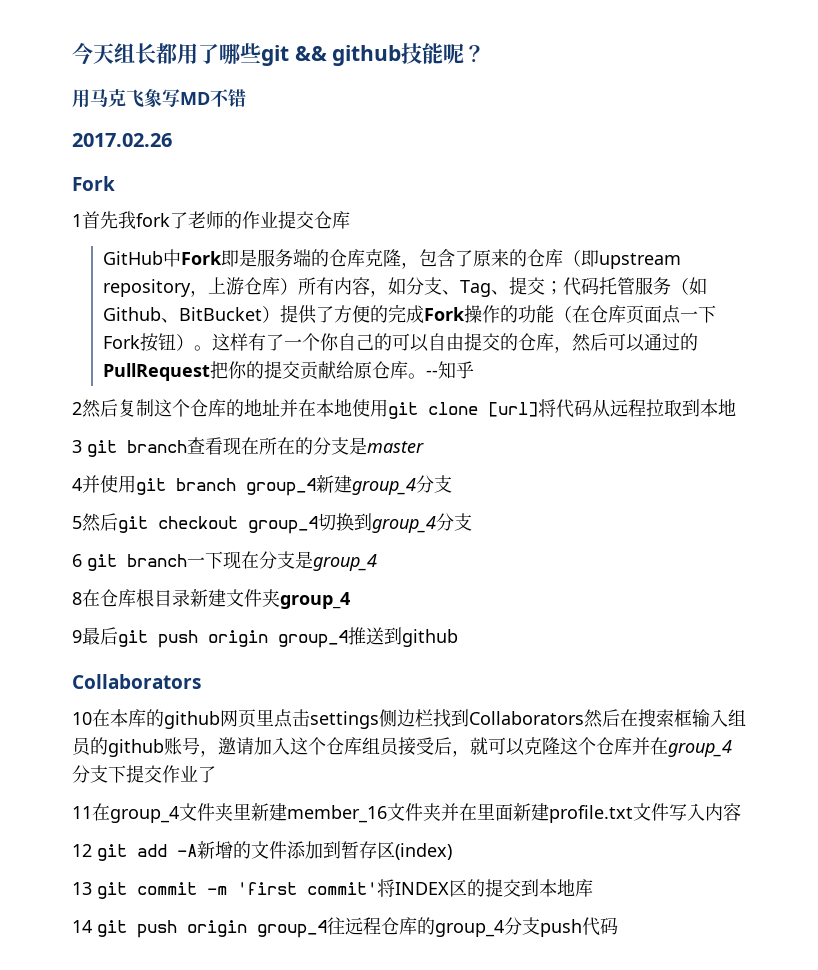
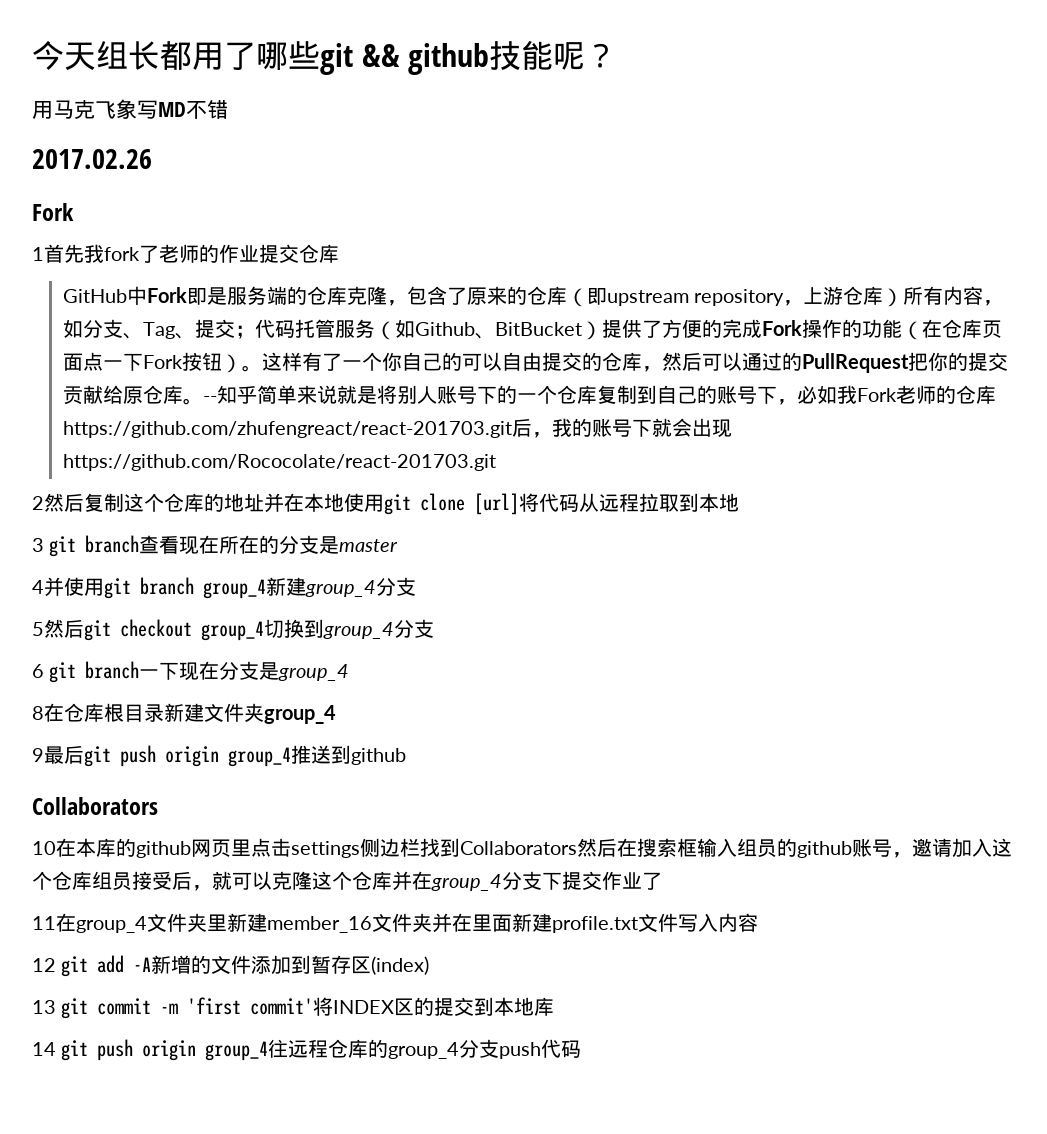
(475, 370) none -> [257,385,997,405] [63,418,733,438] [63,454,497,471] 简单来说就是将别人账号下的一个仓库复制到自己的账号下，必如我Fork老师的仓库https://github.com/zhufengreact/react-201703.git后，我的账号下就会出现https://github.com/Rococolate/react-201703.git

